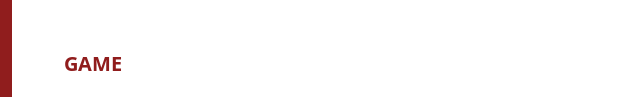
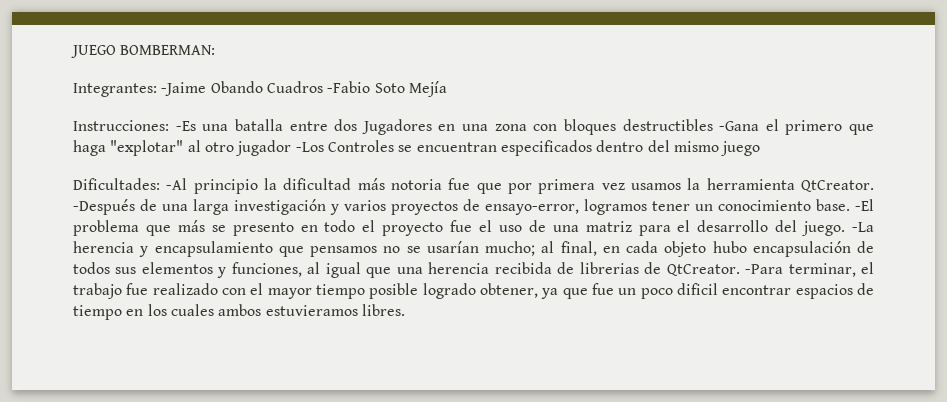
[64,57,122,71] GAME -> [71,45,216,58] [73,81,447,97] [73,119,874,135] [73,140,761,156] [73,178,875,194] [73,199,874,215] [73,220,874,236] [73,241,874,257] [73,262,875,278] [73,283,875,299] [73,304,405,320] JUEGO BOMBERMAN: // Integrantes: -Jaime Obando Cuadros -Fabio Soto Mejía // Instrucciones: -Es una batalla entre dos Jugadores en una zona con bloques destructibles -Gana el primero que haga "explotar" al otro jugador -Los Controles se encuentran especificados dentro del mismo juego // Dificultades: -Al principio la dificultad más notoria fue que por primera vez usamos la herramienta QtCreator. -Después de una larga investigación y varios proyectos de ensayo-error, logramos tener un conocimiento base. -El problema que más se presento en todo el proyecto fue el uso de una matriz para el desarrollo del juego. -La herencia y encapsulamiento que pensamos no se usarían mucho; al final, en cada objeto hubo encapsulación de todos sus elementos y funciones, al igual que una herencia recibida de librerias de QtCreator. -Para terminar, el trabajo fue realizado con el mayor tiempo posible logrado obtener, ya que fue un poco dificil encontrar espacios de tiempo en los cuales ambos estuvieramos libres.

